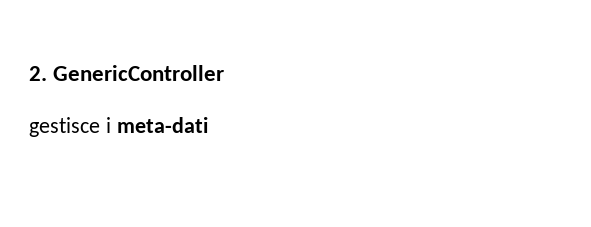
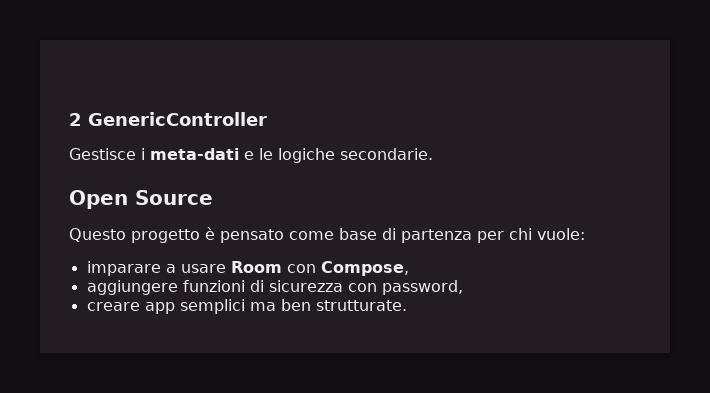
[29,66,47,81] 2. -> [69,113,82,126] 2
[29,117,100,137] gestisce -> [69,148,136,160] Gestisce
(208, 125) none -> [244,148,433,163] [69,190,213,209] [69,227,585,243] [86,261,409,276] [86,280,463,295] [86,299,407,314] e le logiche secondarie. // Open Source // Questo progetto è pensato come base di partenza per chi vuole: // imparare a usare Room con Compose, // aggiungere funzioni di sicurezza con password, // creare app semplici ma ben strutturate.

